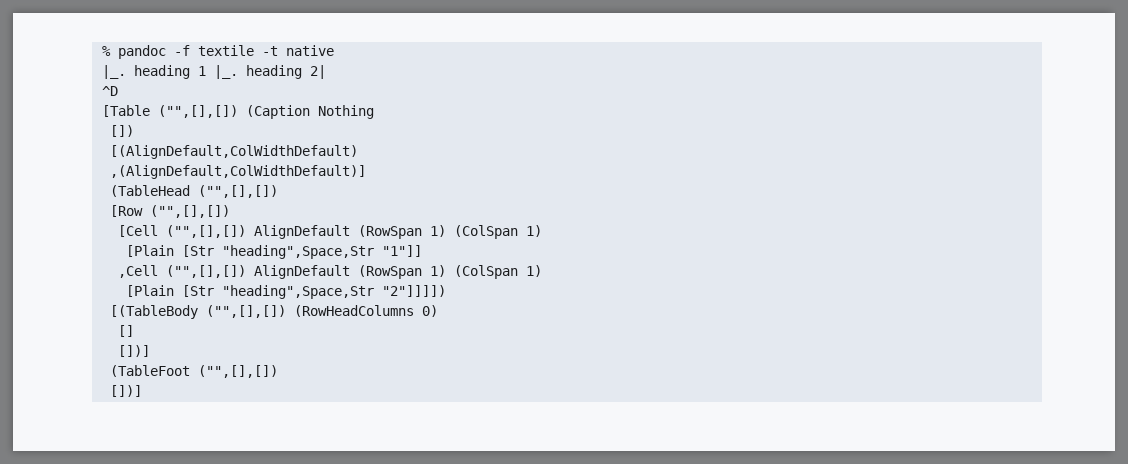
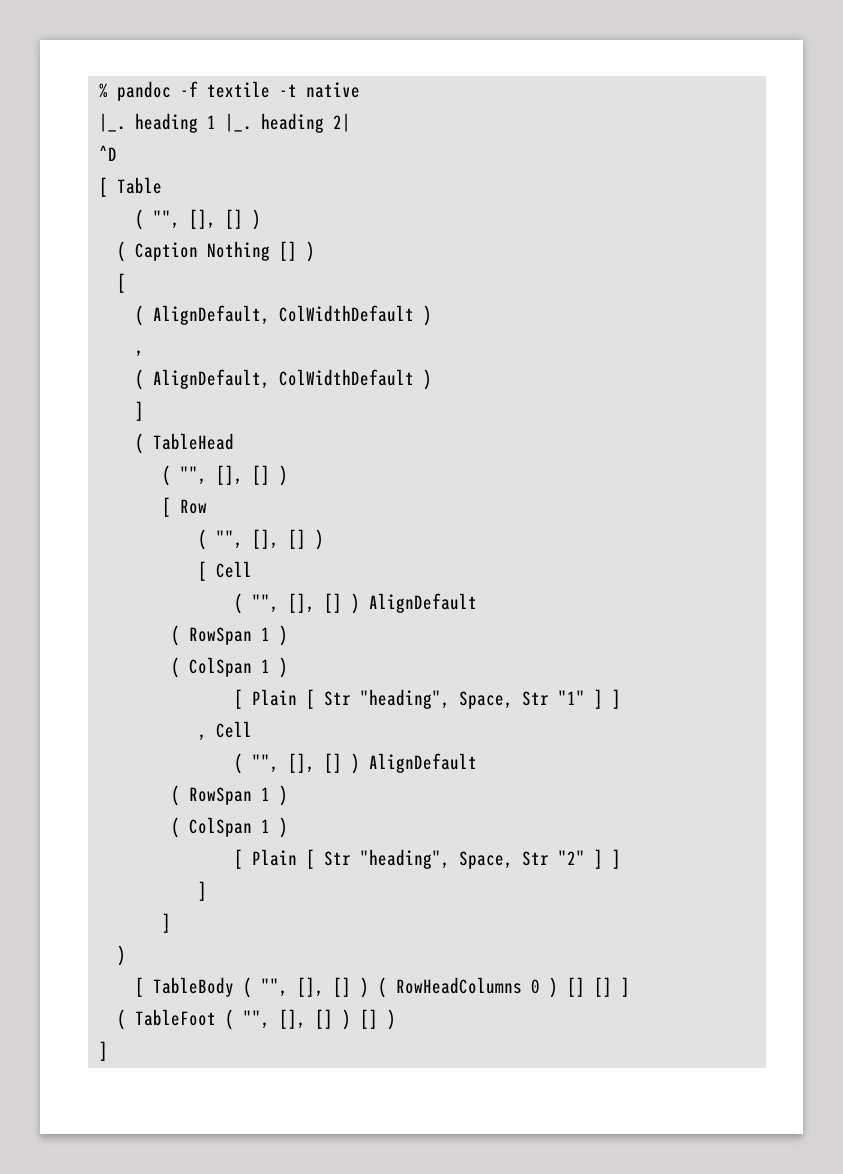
[101,105,374,119] [109,125,134,137] [109,145,358,159] [109,165,366,179] [109,185,278,198] [109,205,230,218] [117,225,542,239] [125,245,422,259] [117,265,542,279] [125,285,446,299] [109,305,438,319] [117,325,134,337] [117,345,150,357] [109,365,278,378] [109,385,142,397] [Table ("",[],[]) (Caption Nothing // []) // [(AlignDefault,ColWidthDefault) // ,(AlignDefault,ColWidthDefault)] // (TableHead ("",[],[]) // [Row ("",[],[]) // [Cell ("",[],[]) AlignDefault (RowSpan 1) (ColSpan 1) // [Plain [Str "heading",Space,Str "1"]] // ,Cell ("",[],[]) AlignDefault (RowSpan 1) (ColSpan 1) // [Plain [Str "heading",Space,Str "2"]]]]) // [(TableBody ("",[],[]) (RowHeadColumns 0) // [] // [])] // (TableFoot ("",[],[]) // [])] -> [99,177,163,197] [135,209,262,230] [117,241,316,262] [117,273,127,293] [135,305,433,326] [135,350,145,357] [135,369,433,390] [135,401,145,421] [135,433,235,454] [162,465,289,486] [162,497,208,517] [198,529,325,550] [198,561,253,581] [234,593,478,614] [171,625,289,646] [171,657,289,678] [234,689,622,709] [198,721,253,741] [234,753,478,774] [171,785,289,806] [171,817,289,838] [234,849,622,869] [198,881,208,901] [162,913,172,933] [117,945,127,966] [135,977,631,998] [117,1009,397,1030] [99,1041,109,1061] [ Table // ( "", [], [] ) // ( Caption Nothing [] ) // [ // ( AlignDefault, ColWidthDefault ) // , // ( AlignDefault, ColWidthDefault ) // ] // ( TableHead // ( "", [], [] ) // [ Row // ( "", [], [] ) // [ Cell // ( "", [], [] ) AlignDefault // ( RowSpan 1 ) // ( ColSpan 1 ) // [ Plain [ Str "heading", Space, Str "1" ] ] // , Cell // ( "", [], [] ) AlignDefault // ( RowSpan 1 ) // ( ColSpan 1 ) // [ Plain [ Str "heading", Space, Str "2" ] ] // ] // ] // ) // [ TableBody ( "", [], [] ) ( RowHeadColumns 0 ) [] [] ] // ( TableFoot ( "", [], [] ) [] ) // ]

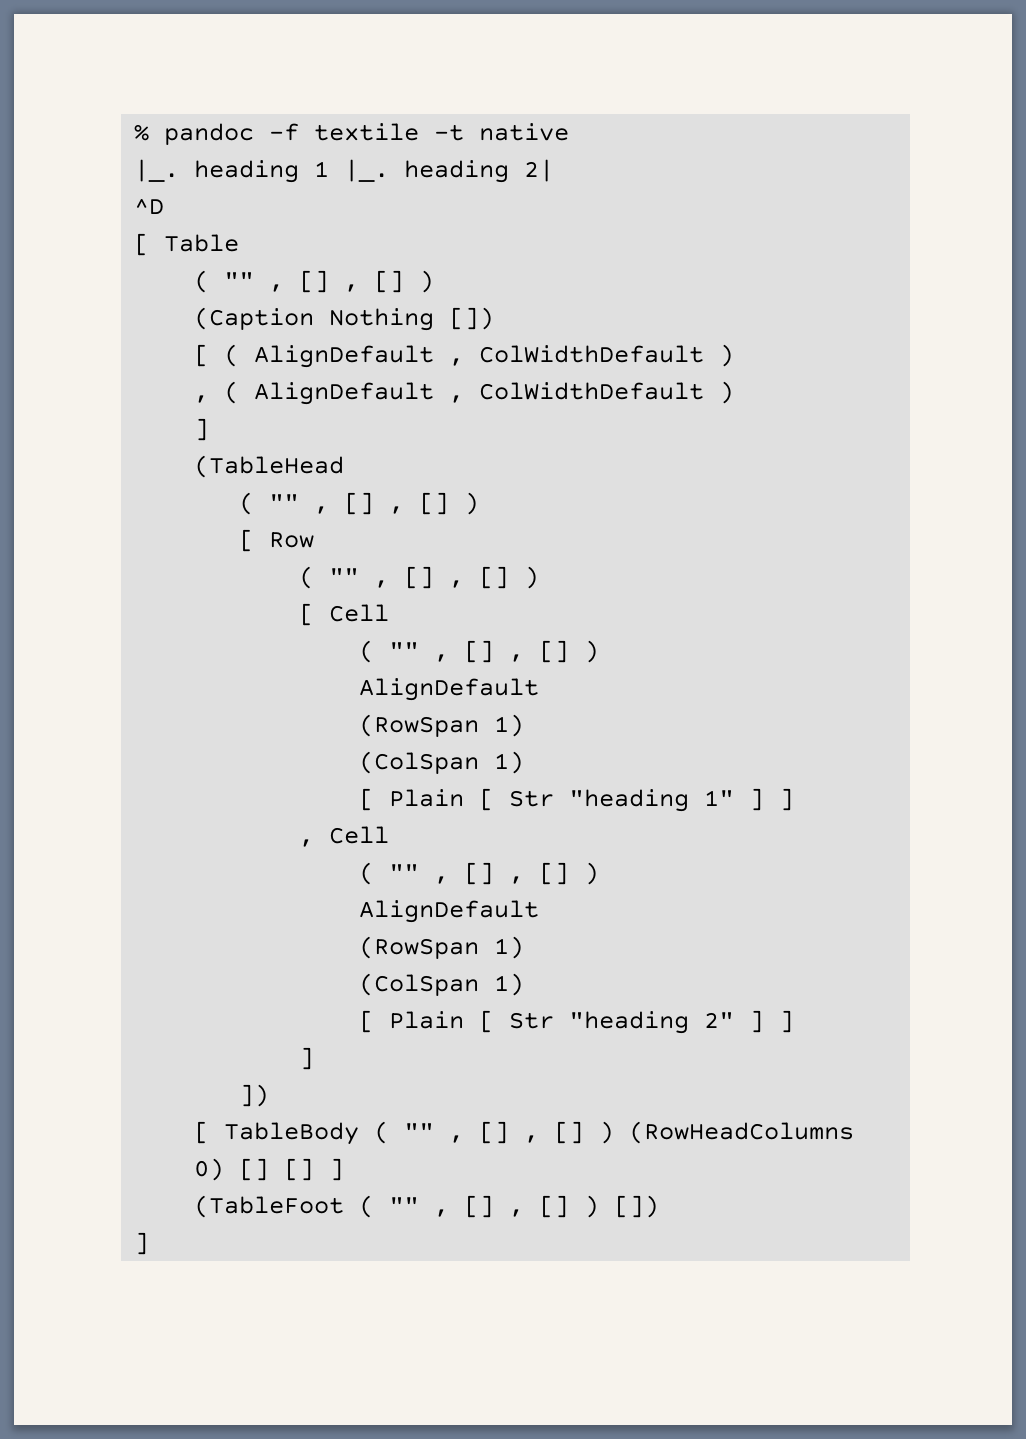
[153,209,262,230] [117,241,316,262] [117,273,127,293] [135,305,271,326] "", [], [] ) // ( Caption Nothing [] ) // [ // ( AlignDefault, -> [223,270,434,293] [193,307,494,331] [193,344,464,368] "" , [] , [] ) // (Caption Nothing []) // [ ( AlignDefault ,
[135,369,271,390] // ( AlignDefault, -> [223,381,464,405] ( AlignDefault ,
[135,433,235,454] [162,465,244,486] ( TableHead // ( "", [], -> [193,455,344,478] [238,492,404,515] (TableHead // ( "" , [] ,
[216,529,280,549] "", [], -> [328,566,464,589] "" , [] ,
[252,593,478,614] [171,625,289,646] [171,657,289,678] [234,689,586,709] "", [], [] ) AlignDefault // ( RowSpan 1 ) // ( ColSpan 1 ) // [ Plain [ Str "heading", Space, Str "1" -> [388,640,599,663] [358,678,539,701] [358,714,524,737] [358,751,524,774] [358,788,734,812] "" , [] , [] ) // AlignDefault // (RowSpan 1) // (ColSpan 1) // [ Plain [ Str "heading 1"
[252,753,478,774] [171,785,289,806] [171,817,289,838] [234,849,586,869] "", [], [] ) AlignDefault // ( RowSpan 1 ) // ( ColSpan 1 ) // [ Plain [ Str "heading", Space, Str "2" -> [388,862,599,885] [358,900,539,923] [358,936,524,959] [358,973,524,996] [358,1010,734,1034] "" , [] , [] ) // AlignDefault // (RowSpan 1) // (ColSpan 1) // [ Plain [ Str "heading 2"
[162,913,172,933] [117,945,127,966] ] // ) -> [238,1084,269,1107] ])
[261,977,631,998] [117,1009,397,1030] "", [], [] ) ( RowHeadColumns 0 ) [] [] ] // ( TableFoot ( "", [], [] ) [] ) -> [403,1121,854,1144] [193,1158,344,1181] [193,1195,659,1218] "" , [] , [] ) (RowHeadColumns 0) [] [] ] // (TableFoot ( "" , [] , [] ) [])

